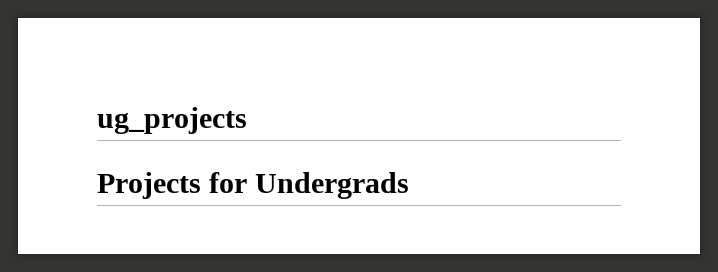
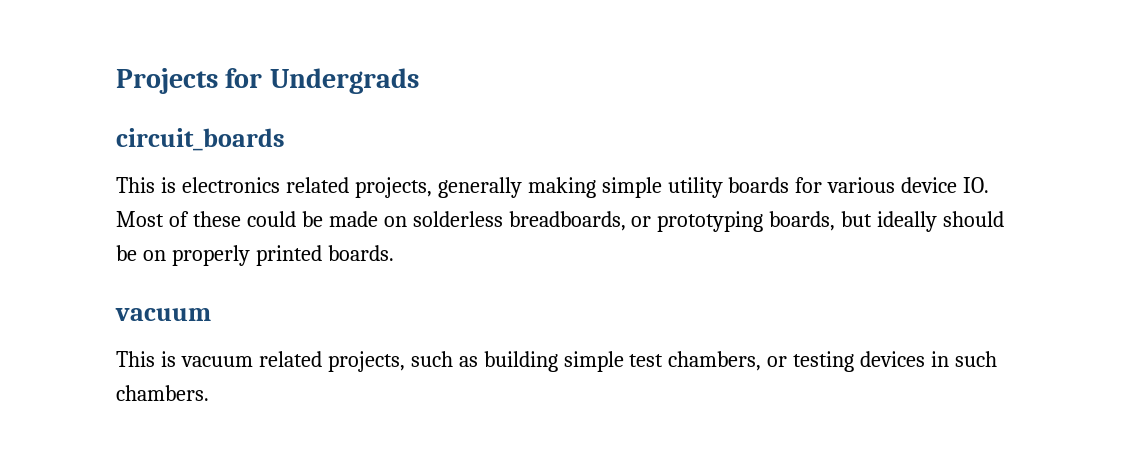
[97,107,247,134] ug_projects // -> (116, 81) none
(410, 185) none -> [116,128,285,151] [116,177,990,198] [116,211,1005,232] [116,245,394,266] [115,308,211,321] [116,351,998,372] [116,385,209,401] // circuit_boards // This is electronics related projects, generally making simple utility boards for various device IO. Most of these could be made on solderless breadboards, or prototyping boards, but ideally should be on properly printed boards. // vacuum // This is vacuum related projects, such as building simple test chambers, or testing devices in such chambers.

